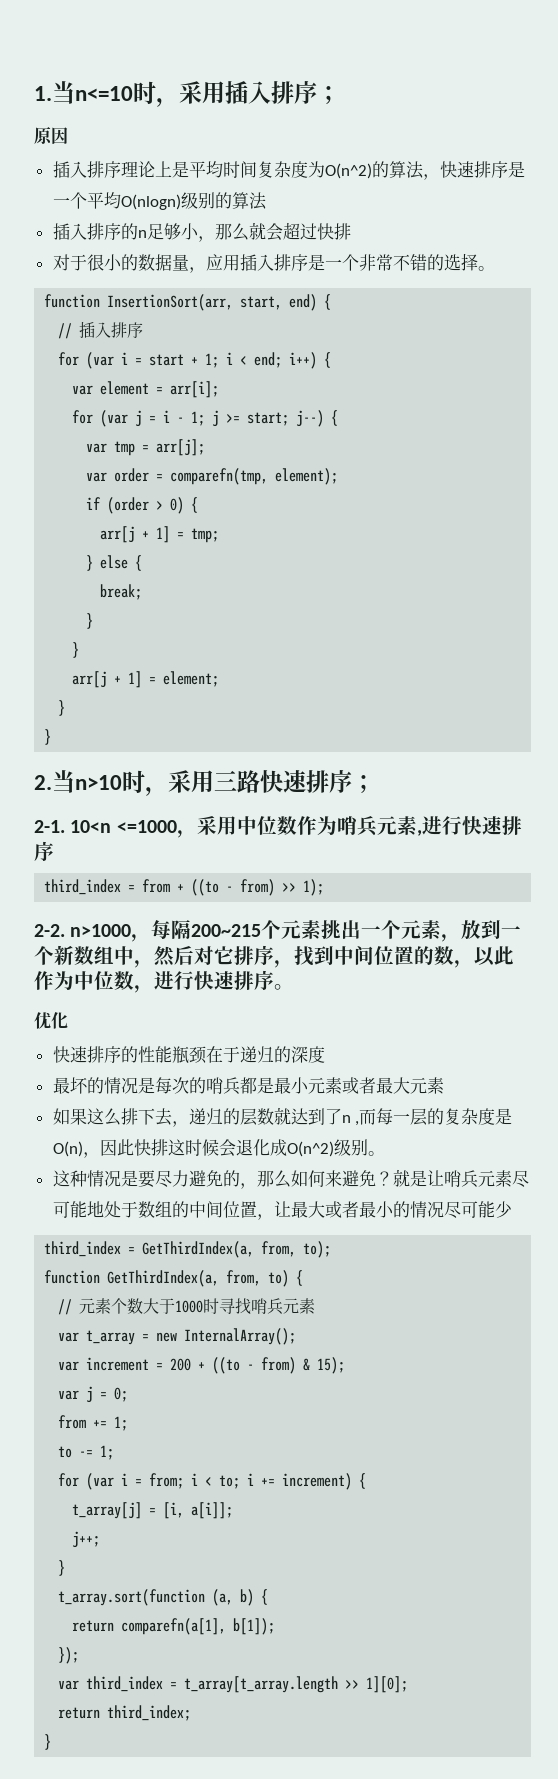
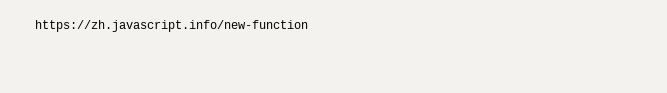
[34,81,340,107] [34,127,68,144] [52,161,525,180] [52,192,267,210] [52,222,351,242] [52,253,495,273] [44,294,332,311] [58,321,144,339] [58,352,332,369] [72,381,220,398] [72,410,339,427] [86,439,206,456] [86,468,339,485] [86,497,199,514] [100,526,220,543] [86,555,143,571] [100,584,143,600] [86,613,94,629] [72,642,80,658] [72,671,220,688] [58,700,66,716] [44,729,52,745] [34,770,375,796] [34,816,522,838] [34,841,54,861] [44,879,325,896] [34,920,522,942] [34,945,514,968] [34,970,294,993] [34,1012,68,1029] [52,1046,325,1064] [52,1077,444,1095] [52,1107,513,1127] [52,1139,385,1158] [52,1169,529,1189] [52,1201,512,1220] [44,1241,332,1258] [44,1270,304,1287] [58,1298,316,1315] [58,1328,297,1345] [58,1357,346,1374] [58,1386,129,1403] [58,1415,129,1431] [58,1445,115,1460] [58,1473,367,1490] [72,1502,234,1519] [72,1531,101,1548] [58,1560,66,1576] [58,1589,269,1606] [72,1618,276,1635] [58,1647,80,1664] [58,1676,409,1693] [58,1705,192,1721] [44,1734,52,1750] 1.当n<=10时，采用插入排序； // 原因 // 插入排序理论上是平均时间复杂度为O(n^2)的算法，快速排序是一个平均O(nlogn)级别的算法 // 插入排序的n足够小，那么就会超过快排 // 对于很小的数据量，应用插入排序是一个非常不错的选择。 // function InsertionSort(arr, start, end) { // // 插入排序 // for (var i = start + 1; i < end; i++) { // var element = arr[i]; // for (var j = i - 1; j >= start; j--) { // var tmp = arr[j]; // var order = comparefn(tmp, element); // if (order > 0) { // arr[j + 1] = tmp; // } else { // break; // } // } // arr[j + 1] = element; // } // } // 2.当n>10时，采用三路快速排序； // 2-1. 10<n <=1000，采用中位数作为哨兵元素,进行快速排序 // third_index = from + ((to - from) >> 1); // 2-2. n>1000，每隔200~215个元素挑出一个元素，放到一个新数组中，然后对它排序，找到中间位置的数，以此作为中位数，进行快速排序。 // 优化 // 快速排序的性能瓶颈在于递归的深度 // 最坏的情况是每次的哨兵都是最小元素或者最大元素 // 如果这么排下去，递归的层数就达到了n ,而每一层的复杂度是O(n)，因此快排这时候会退化成O(n^2)级别。 // 这种情况是要尽力避免的，那么如何来避免？就是让哨兵元素尽可能地处于数组的中间位置，让最大或者最小的情况尽可能少 // third_index = GetThirdIndex(a, from, to); // function GetThirdIndex(a, from, to) { // // 元素个数大于1000时寻找哨兵元素 // var t_array = new InternalArray(); // var increment = 200 + ((to - from) & 15); // var j = 0; // from += 1; // to -= 1; // for (var i = from; i < to; i += increment) { // t_array[j] = [i, a[i]]; // j++; // } // t_array.sort(function (a, b) { // return comparefn(a[1], b[1]); // }); // var third_index = t_array[t_array.length >> 1][0]; // return third_index; // } -> [35,20,308,32] https://zh.javascript.info/new-function

